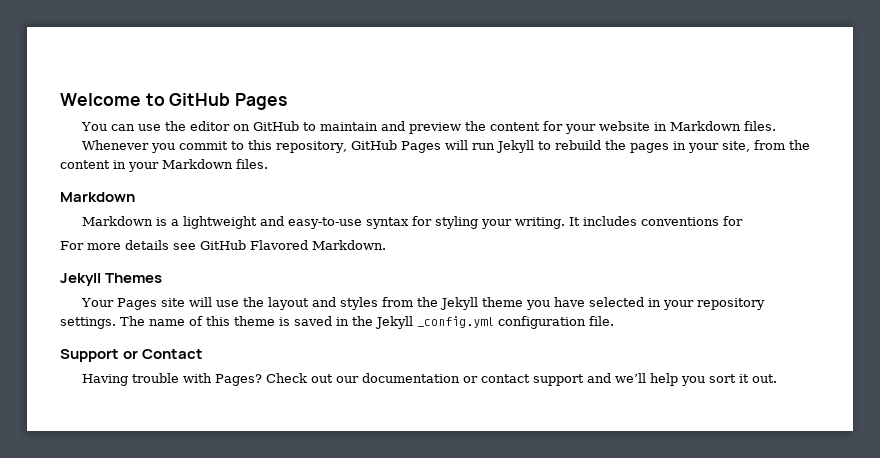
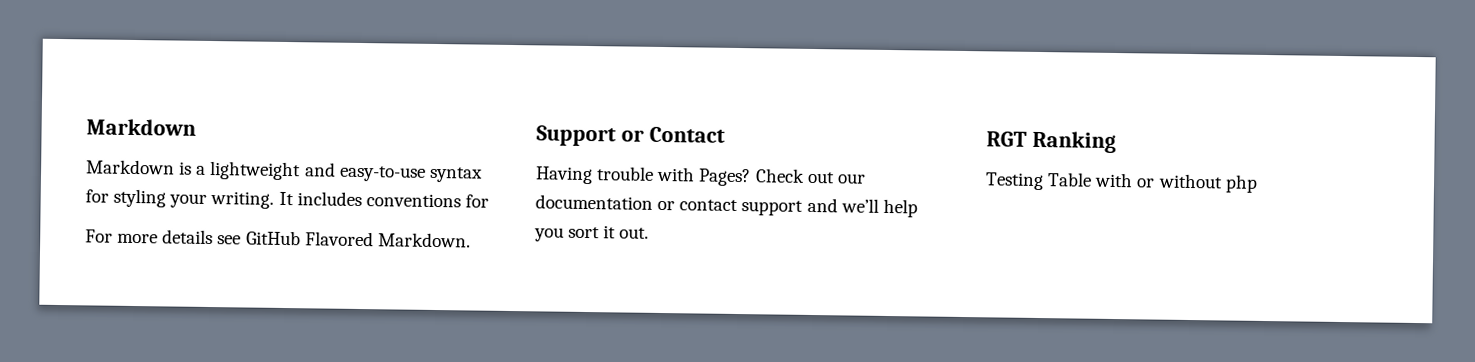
[60,93,288,110] [80,121,776,134] [81,140,810,153] [60,159,268,172] Welcome to GitHub Pages // You can use the editor on GitHub to maintain and preview the content for your website in Markdown files. // Whenever you commit to this repository, GitHub Pages will run Jekyll to rebuild the pages in your site, from the content in your Markdown files. // -> (86, 127) none
[60,273,163,286] [80,297,765,310] [60,316,614,329] // Jekyll Themes // Your Pages site will use the layout and styles from the Jekyll theme you have selected in your repository settings. The name of this theme is saved in the Jekyll _config.yml configuration file. -> (471, 240) none
(777, 378) none -> [986,130,1116,154] [985,172,1258,193] // RGT Ranking // Testing Table with or without php

